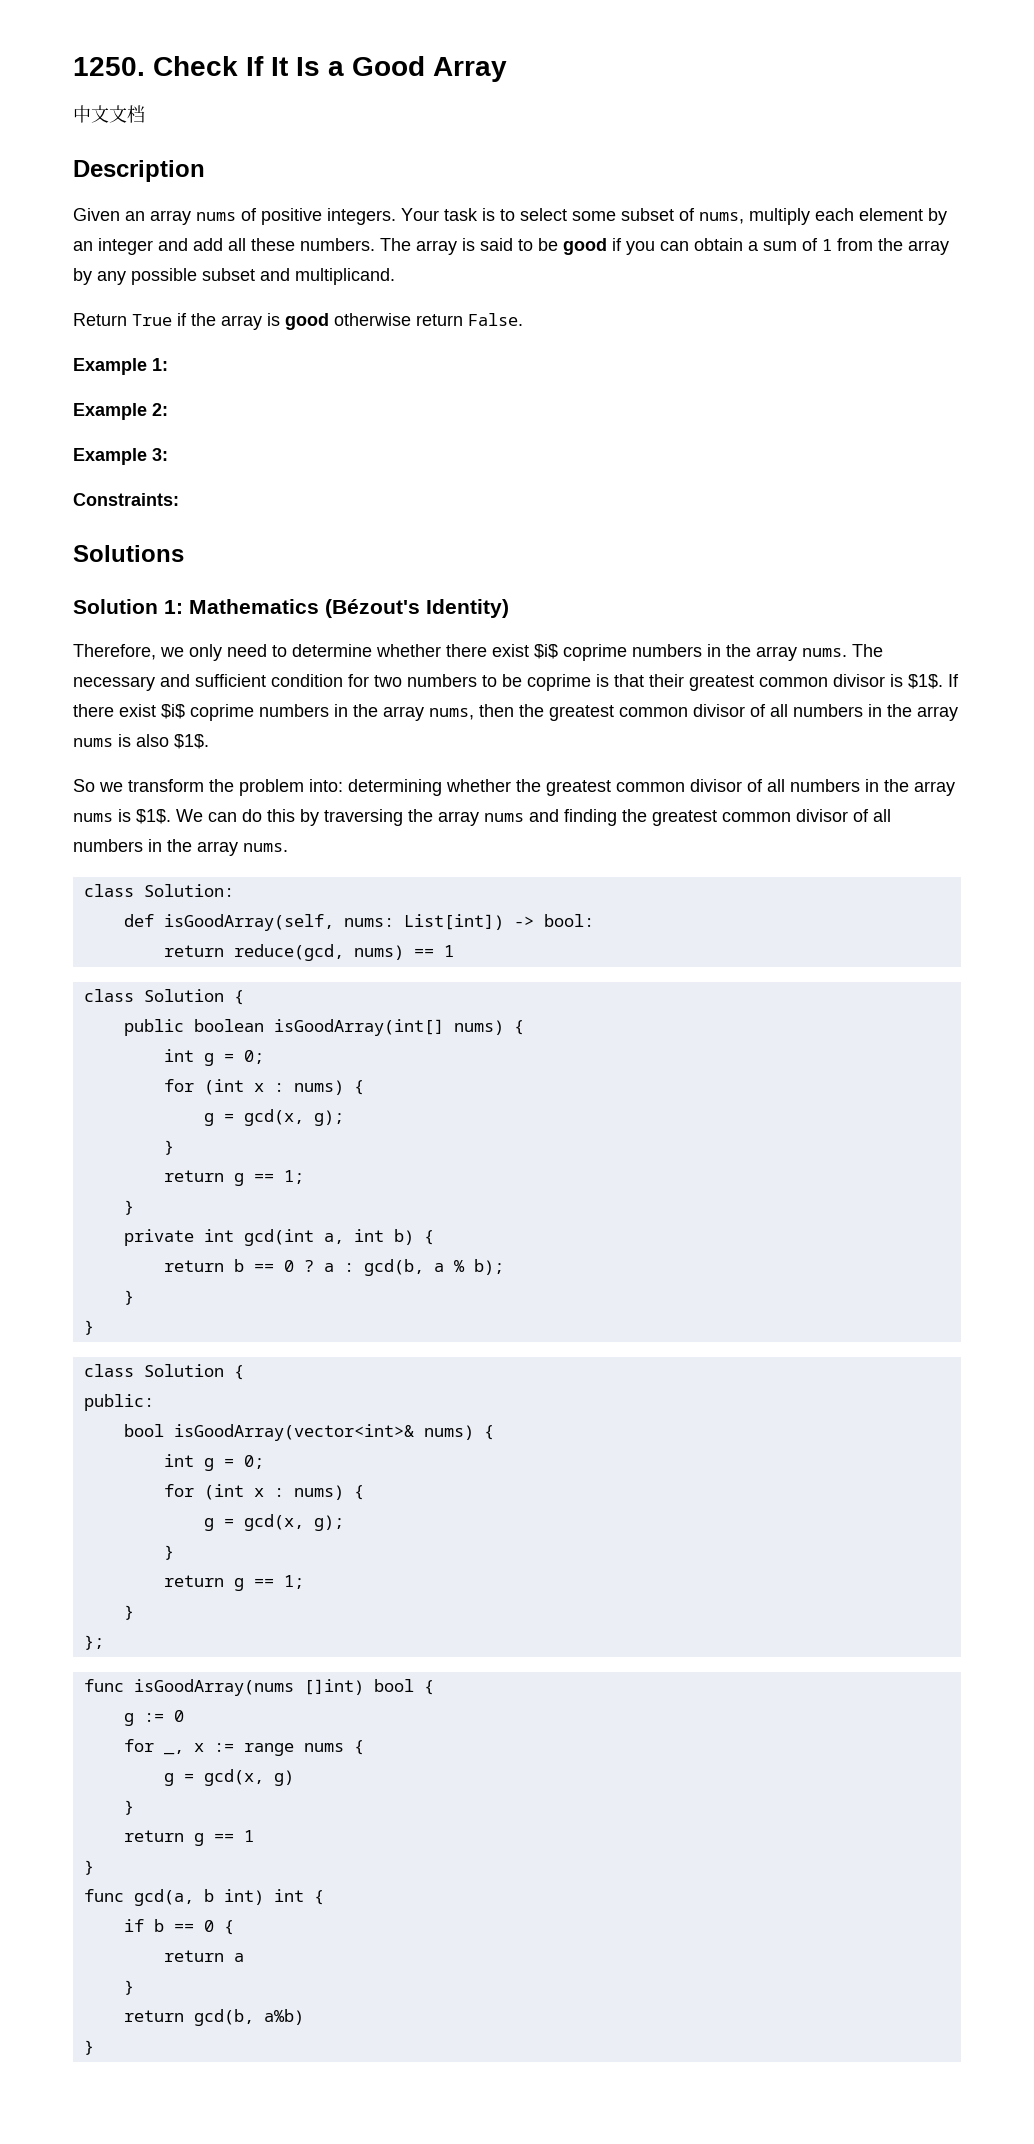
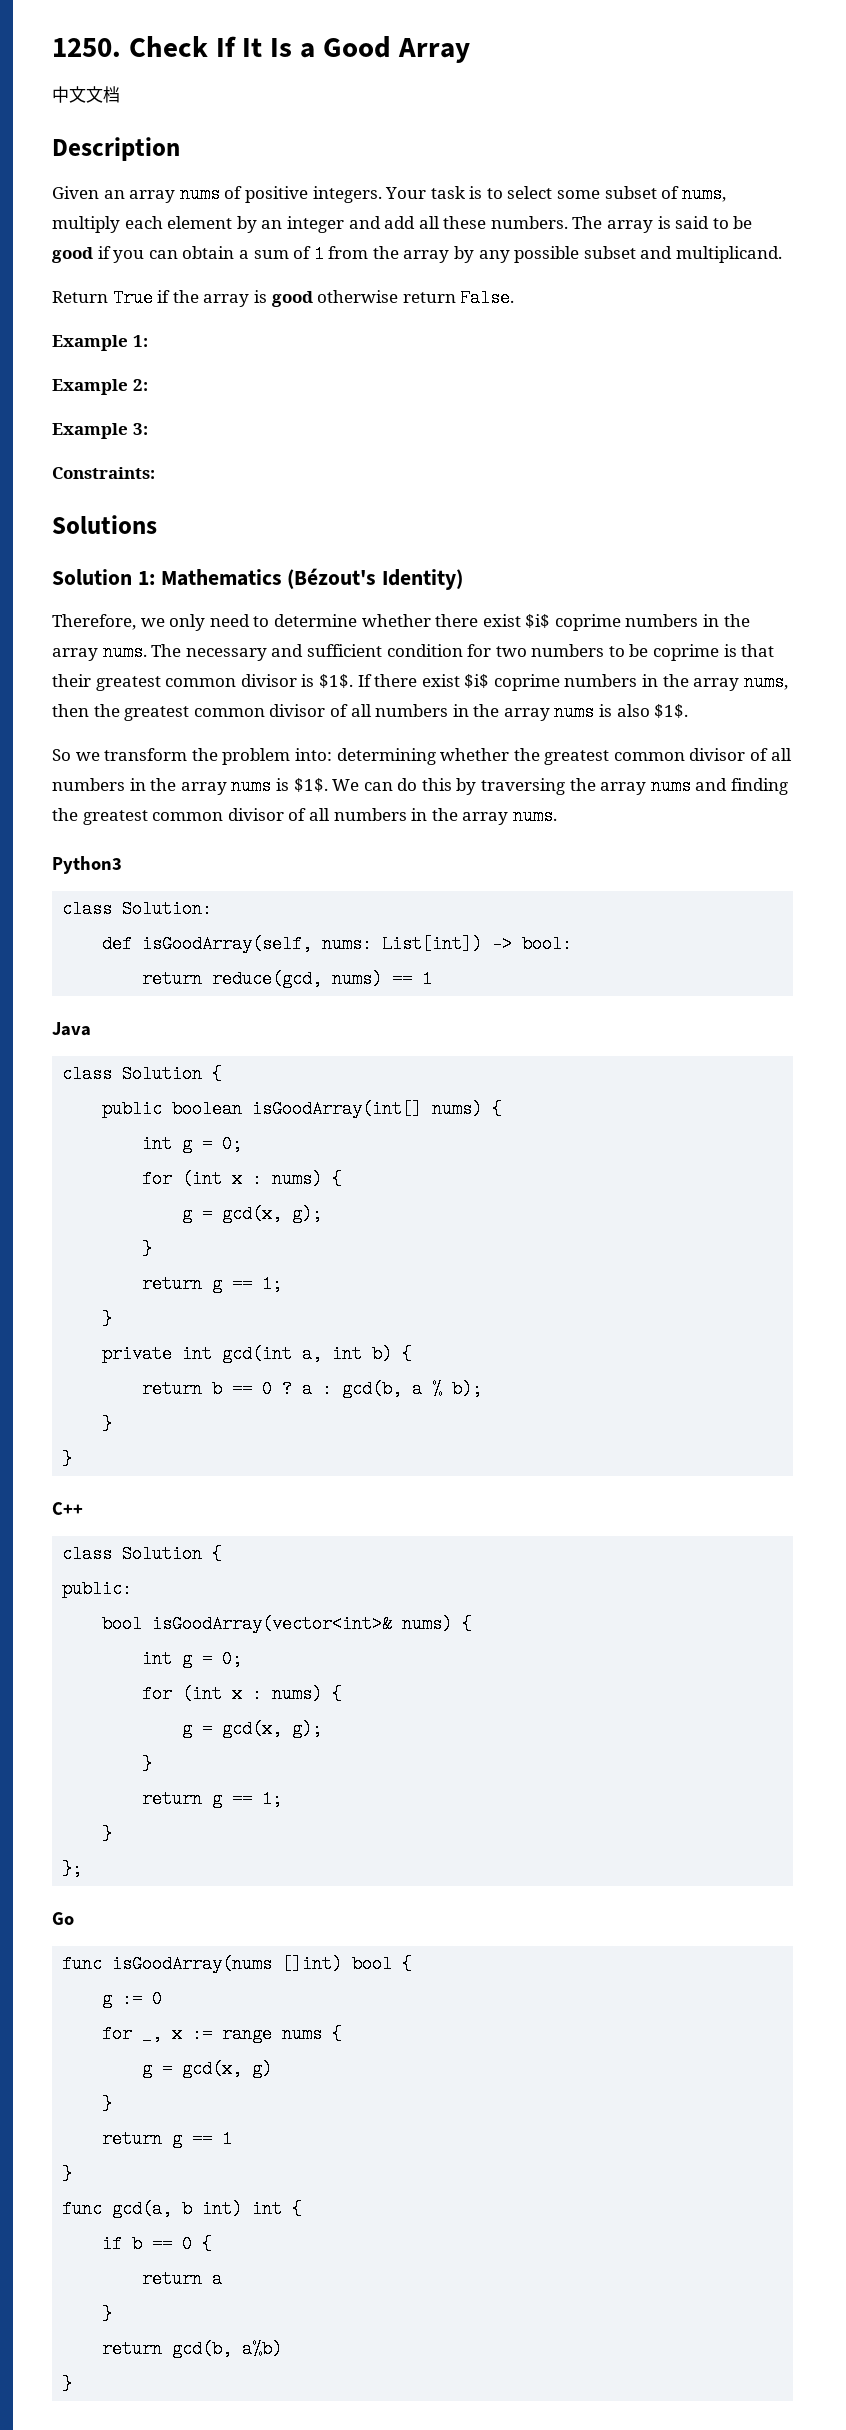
(288, 847) none -> [52,856,122,874] // Python3
(454, 951) none -> [52,1022,91,1036] // Java
(94, 1327) none -> [52,1502,83,1515] // C++
(104, 1642) none -> [52,1912,74,1925] // Go

